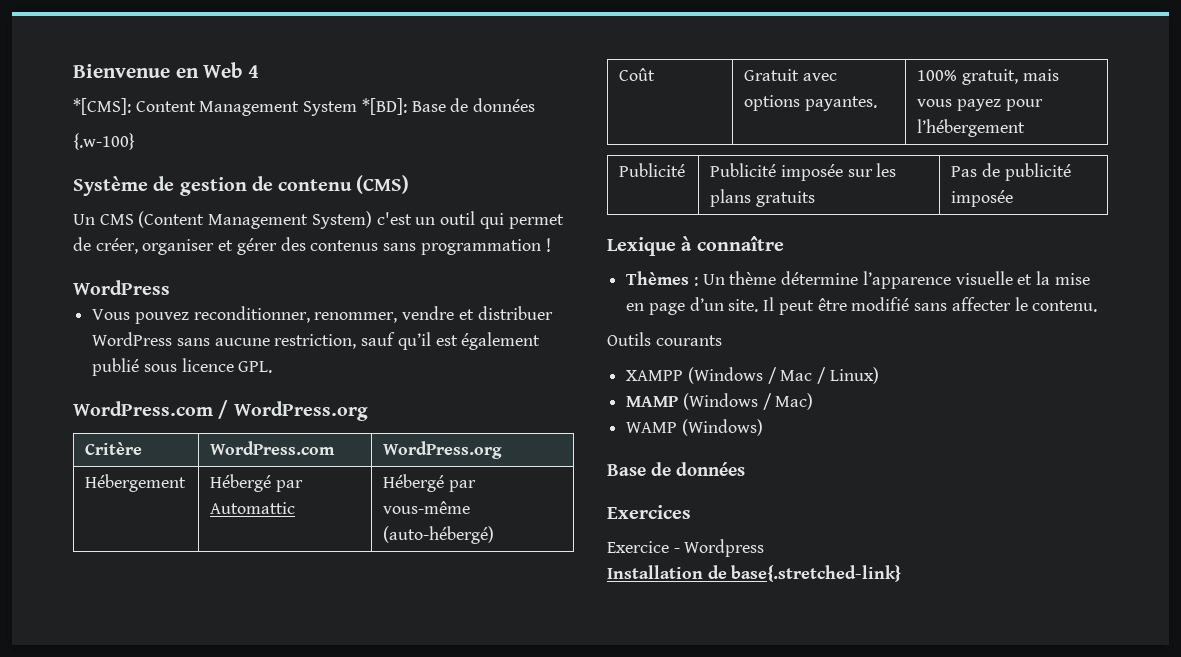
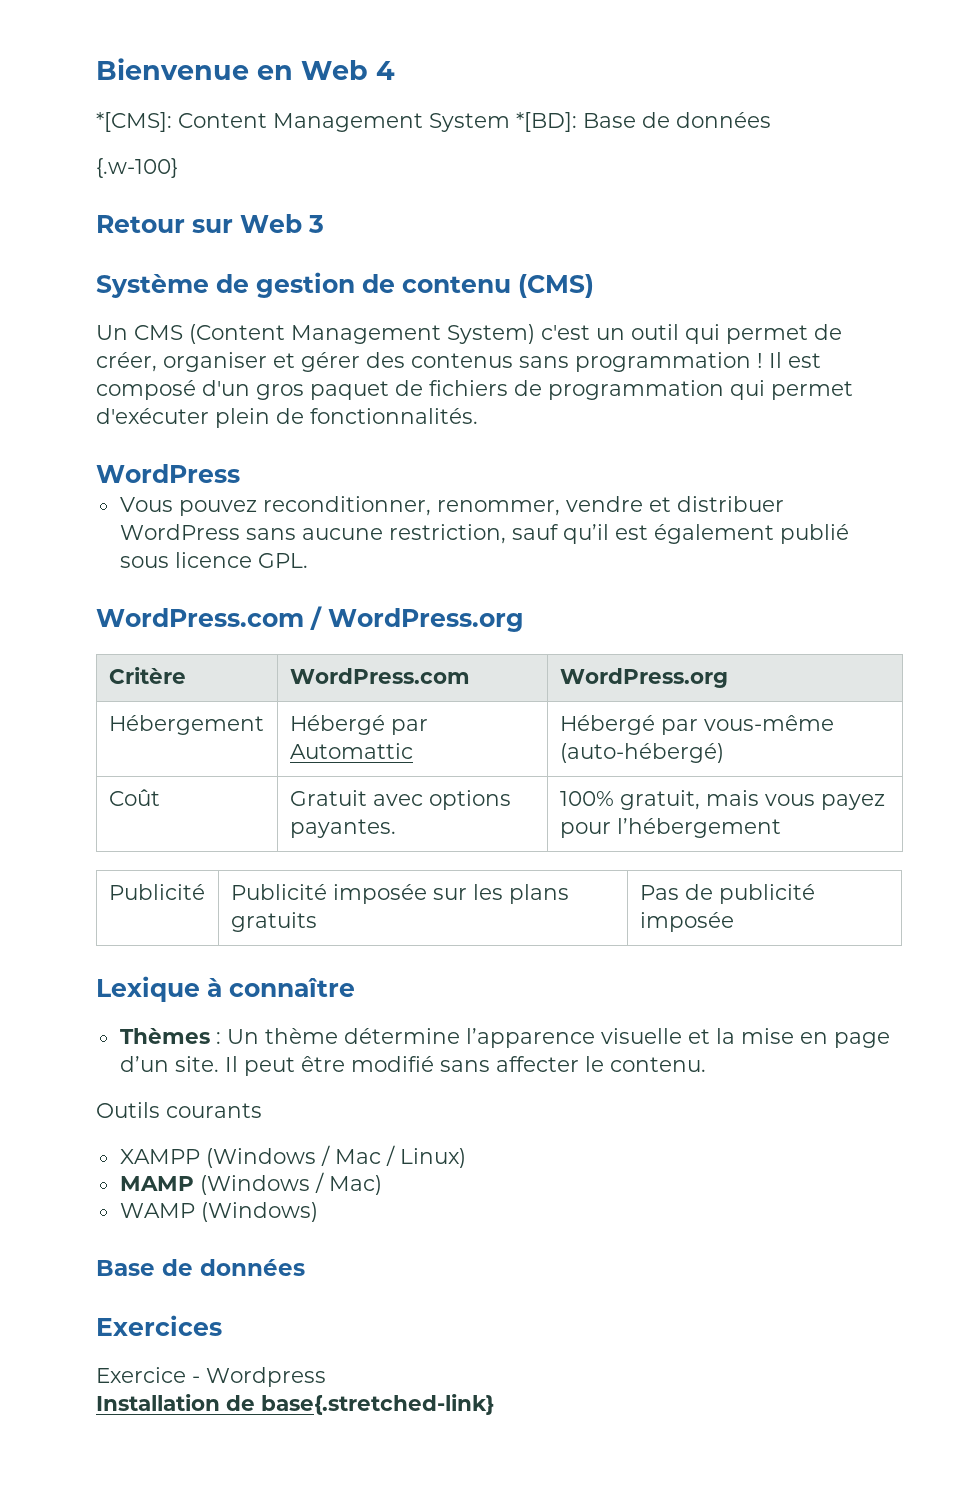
(135, 141) none -> [96,214,324,233] // Retour sur Web 3
(551, 245) none -> [769,352,821,368] [96,380,853,400] [96,408,478,428] Il est composé d'un gros paquet de fichiers de programmation qui permet d'exécuter plein de fonctionnalités.

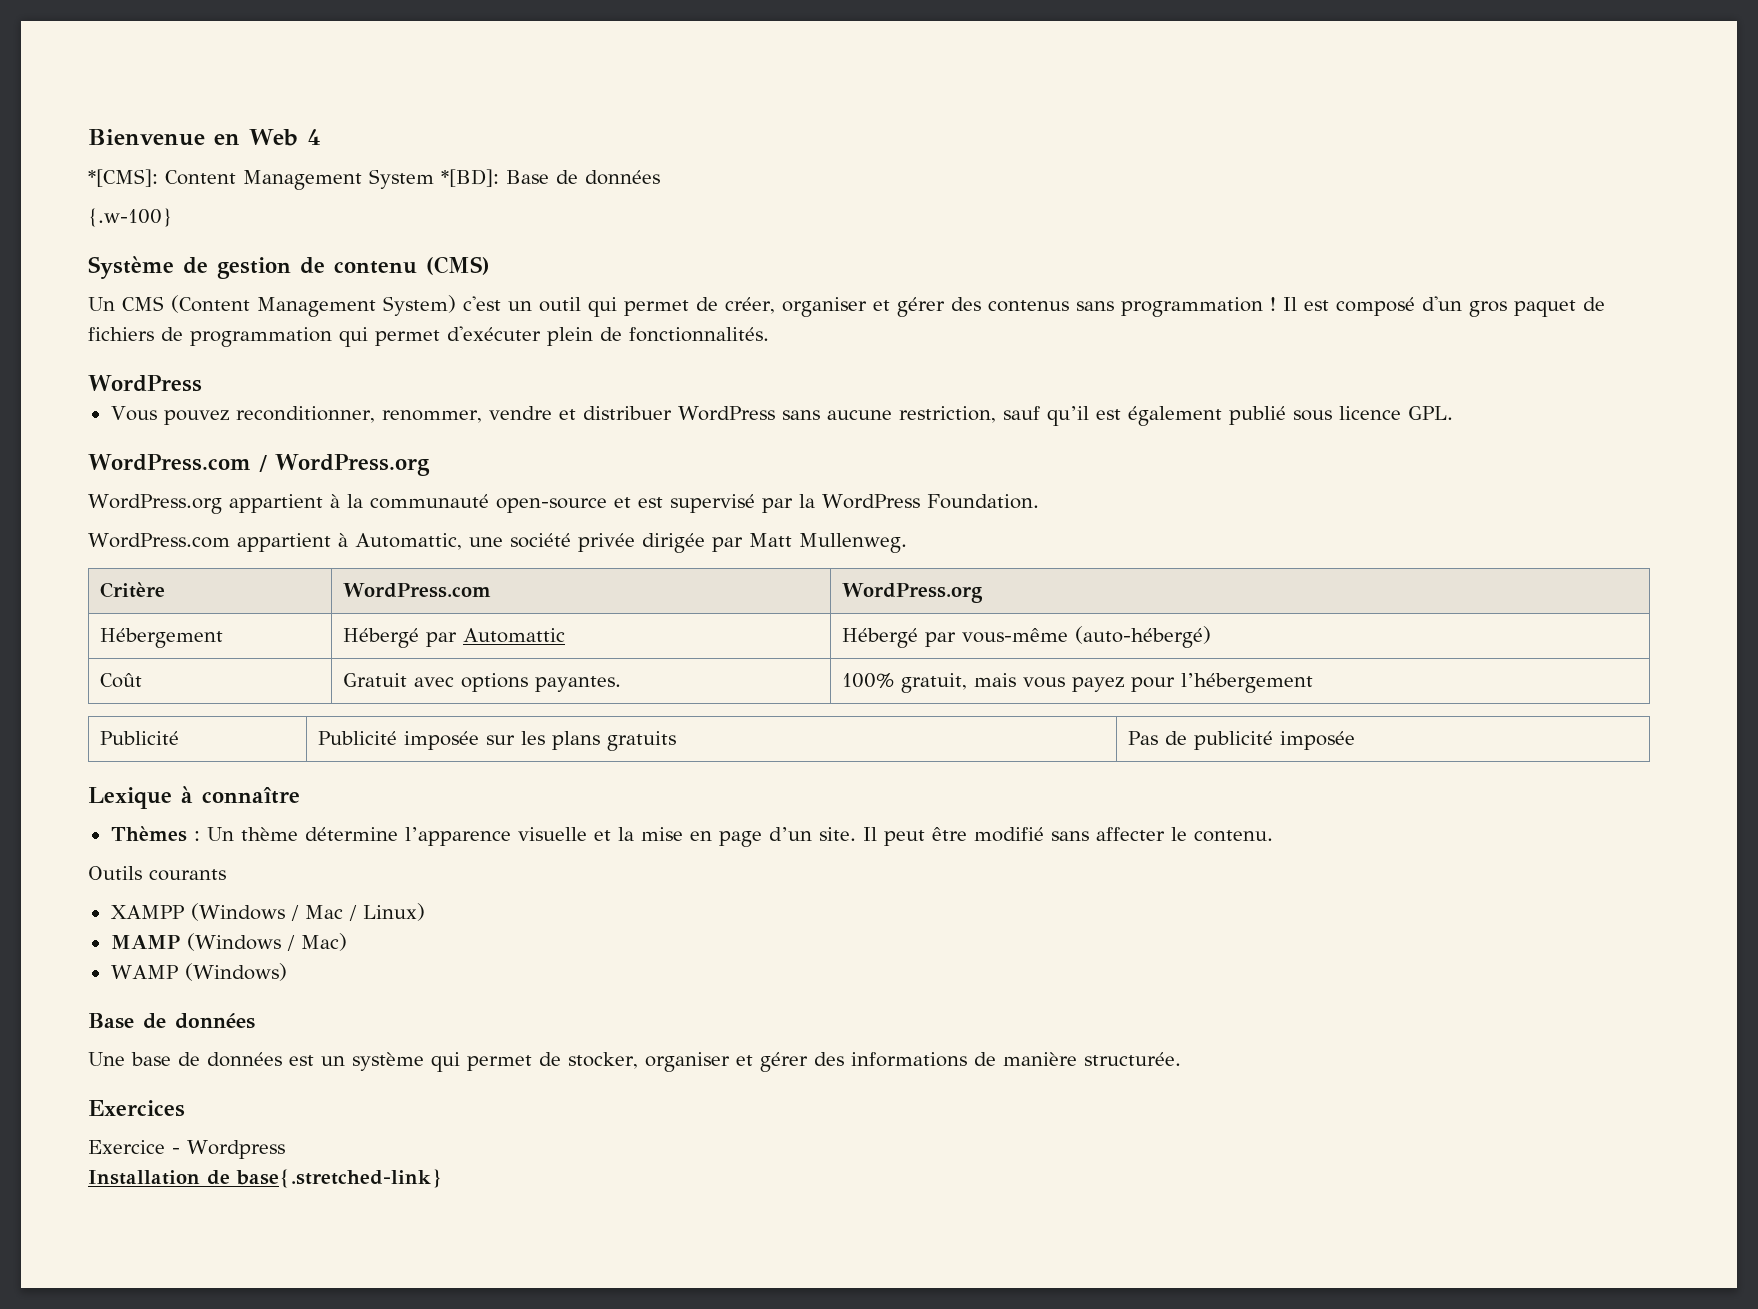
[96,214,324,233] // Retour sur Web 3 -> (172, 217) none
(524, 620) none -> [88,494,1039,514] [88,533,907,553] // WordPress.org appartient à la communauté open-source et est supervisé par la WordPress Foundation. // WordPress.com appartient à Automattic, une société privée dirigée par Matt Mullenweg.
(305, 1267) none -> [88,1052,1181,1072] // Une base de données est un système qui permet de stocker, organiser et gérer des informations de manière structurée.

